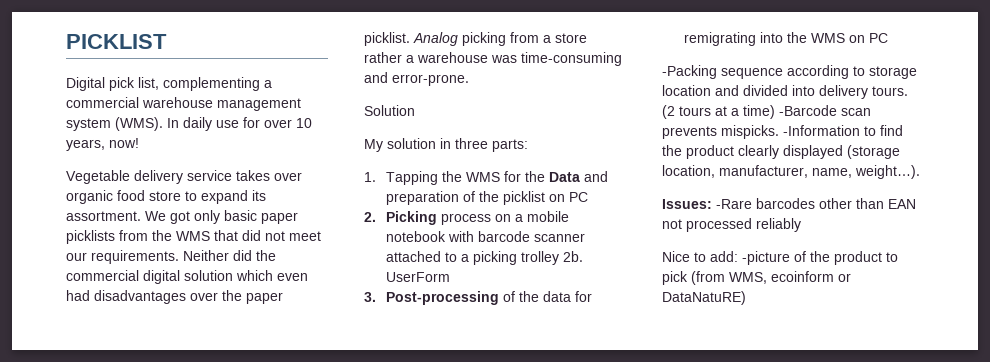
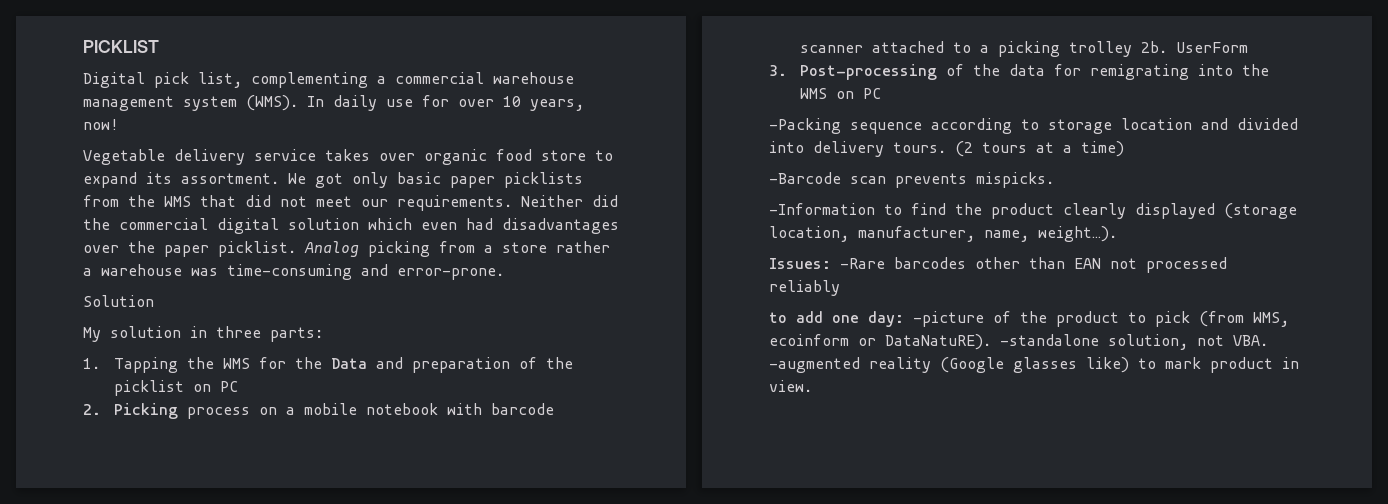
(775, 112) none -> (1124, 149) //
(779, 132) none -> (1054, 180) //
[662,251,738,262] Nice to add: -> [769,311,904,327] to add one day:
[662,291,746,305] DataNatuRE) -> [885,334,1268,350] [769,357,1299,373] [769,380,812,392] DataNatuRE). -standalone solution, not VBA. -augmented reality (Google glasses like) to mark product in view.

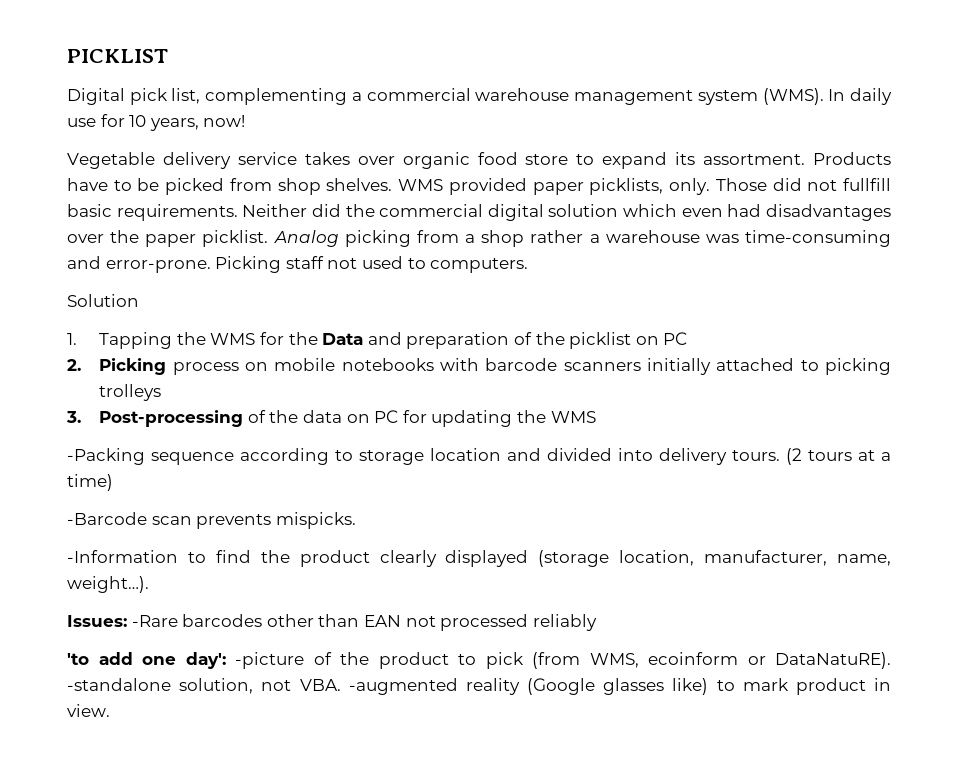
[458,99,494,107] over -> (125, 120) none
[288,172,583,188] [83,195,388,207] We got only basic paper picklists from the WMS that did not meet our -> [813,152,891,165] [67,178,892,195] [67,204,112,217] Products have to be picked from shop shelves. WMS provided paper picklists, only. Those did not fullfill basic
[502,242,547,253] store -> [481,230,525,247] shop
[83,295,154,307] [83,326,323,342] // Solution // My solution in three parts: -> [215,256,529,273] [67,294,139,307] Picking staff not used to computers. // Solution
[286,403,555,415] [800,41,1249,57] a mobile notebook with barcode scanner attached to a picking trolley 2b. UserForm -> [274,358,891,375] [99,384,162,401] mobile notebooks with barcode scanners initially attached to picking trolleys
[1054,64,1270,80] [800,88,882,99] for remigrating into the WMS on PC -> [346,410,596,427] on PC for updating the WMS
[769,312,787,323] to -> [67,653,89,665] 'to
[868,311,904,327] day: -> [185,652,226,669] day':

